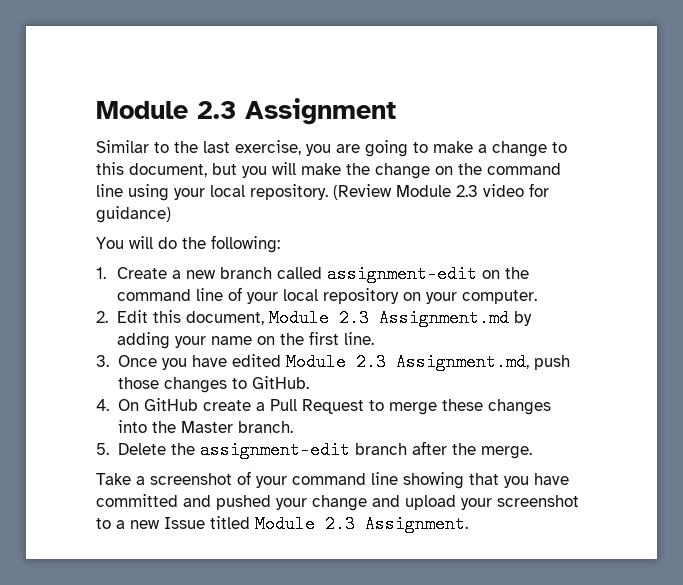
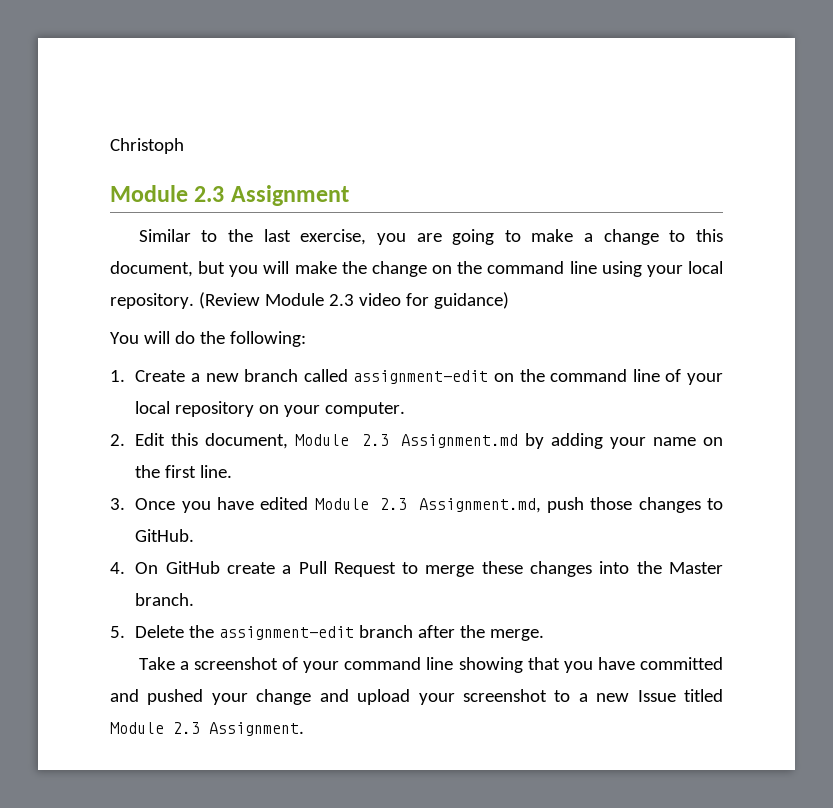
(96, 110) none -> [110,138,184,154] Christoph //

